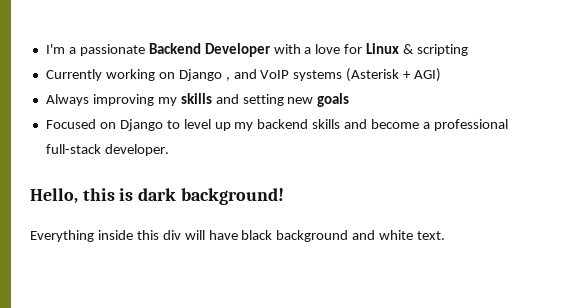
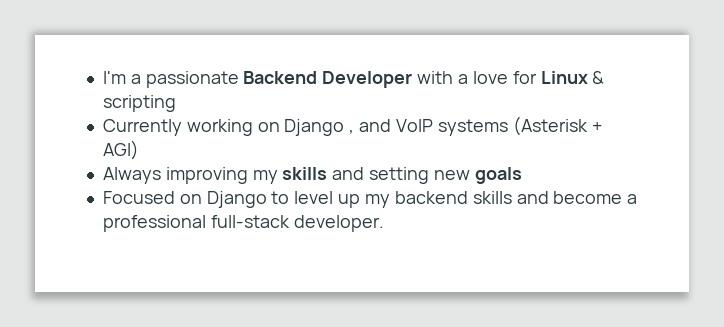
[30,188,284,205] [30,230,446,242] // Hello, this is dark background! // Everything inside this div will have black background and white text. -> (384, 223) none

